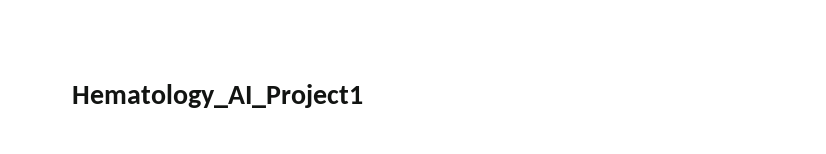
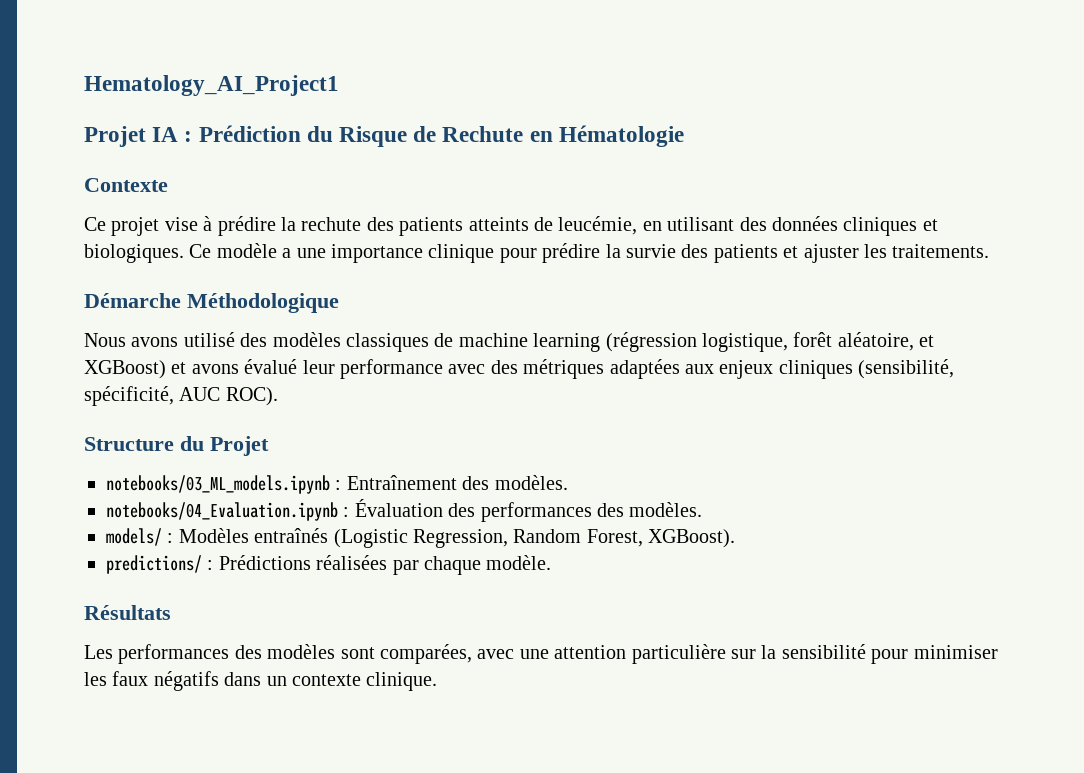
(363, 96) none -> [84,125,684,147] [84,178,168,192] [84,216,938,236] [84,243,990,263] [84,293,339,313] [84,332,935,352] [84,359,955,379] [84,386,278,406] [84,436,269,456] [106,475,568,494] [106,499,703,522] [106,528,736,548] [106,555,552,575] [84,605,171,620] [84,644,998,664] [84,671,438,691] // Projet IA : Prédiction du Risque de Rechute en Hématologie // Contexte // Ce projet vise à prédire la rechute des patients atteints de leucémie, en utilisant des données cliniques et biologiques. Ce modèle a une importance clinique pour prédire la survie des patients et ajuster les traitements. // Démarche Méthodologique // Nous avons utilisé des modèles classiques de machine learning (régression logistique, forêt aléatoire, et XGBoost) et avons évalué leur performance avec des métriques adaptées aux enjeux cliniques (sensibilité, spécificité, AUC ROC). // Structure du Projet // notebooks/03_ML_models.ipynb : Entraînement des modèles. // notebooks/04_Evaluation.ipynb : Évaluation des performances des modèles. // models/ : Modèles entraînés (Logistic Regression, Random Forest, XGBoost). // predictions/ : Prédictions réalisées par chaque modèle. // Résultats // Les performances des modèles sont comparées, avec une attention particulière sur la sensibilité pour minimiser les faux négatifs dans un contexte clinique.

